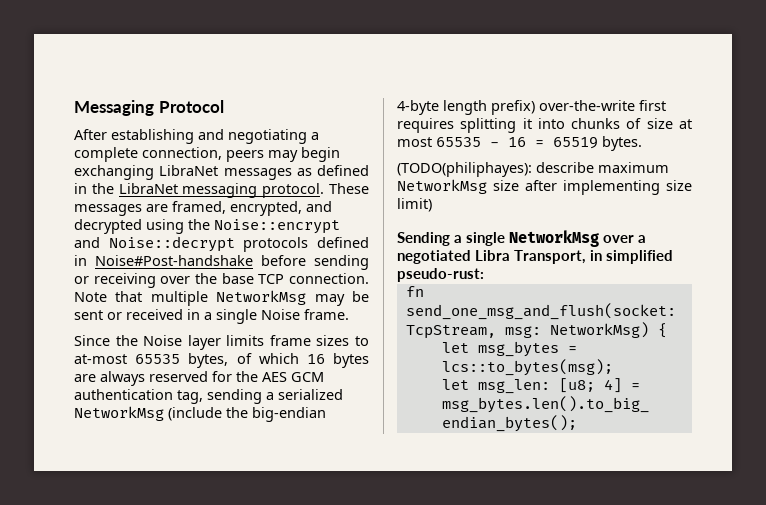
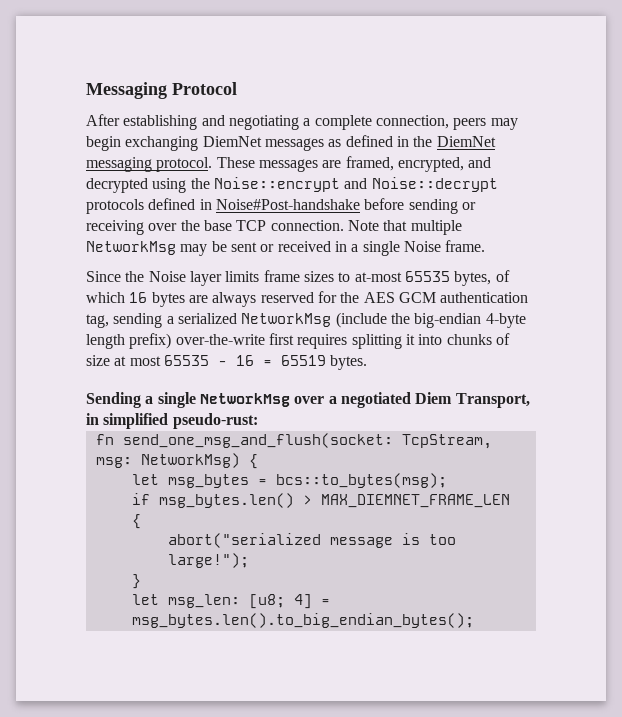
[159,165,219,176] LibraNet -> [202,136,262,147] DiemNet
[118,183,178,194] LibraNet -> [436,136,496,147] DiemNet
[397,162,669,177] [397,179,692,195] [397,198,432,212] // (TODO(philiphayes): describe maximum NetworkMsg size after implementing size limit) -> (368, 362) none
[475,250,510,261] Libra -> [415,392,453,404] Diem
[441,359,613,376] lcs::to_bytes(msg); -> [275,473,447,488] [131,493,510,508] [131,514,141,529] [167,533,456,548] [167,553,249,568] [131,574,141,589] bcs::to_bytes(msg); // if msg_bytes.len() > MAX_DIEMNET_FRAME_LEN { // abort("serialized message is too large!"); // }

